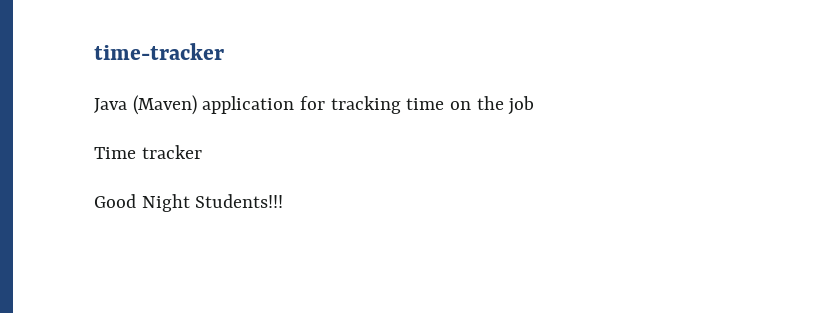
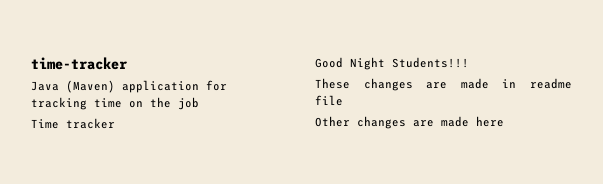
(284, 201) none -> [315,78,572,91] [315,95,343,106] [315,116,504,129] // These changes are made in readme file // Other changes are made here

